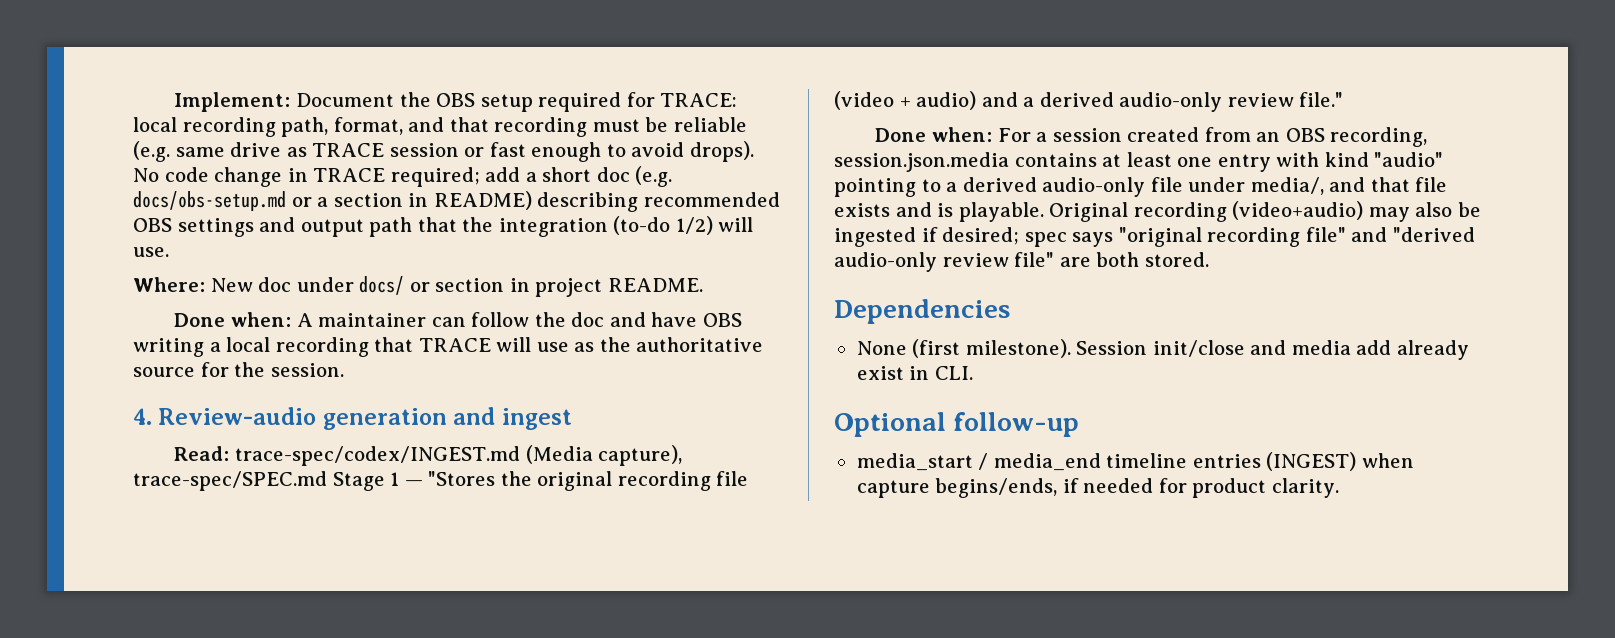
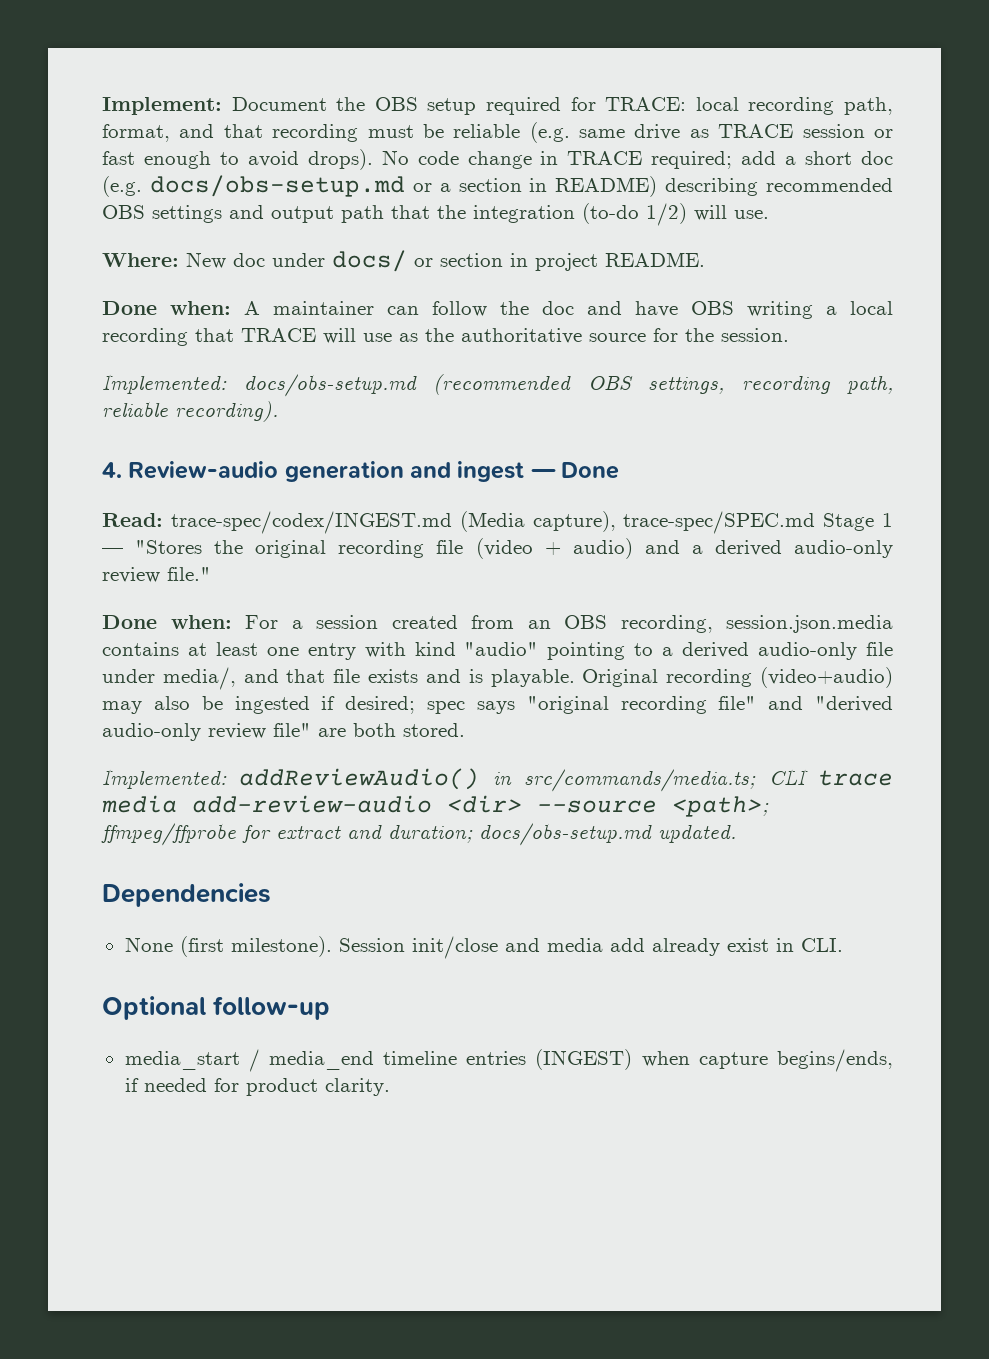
(344, 370) none -> [102,374,893,397] [102,401,278,422] // Implemented: docs/obs-setup.md (recommended OBS settings, recording path, reliable recording).
(572, 419) none -> [530,462,620,479] — Done
(1209, 259) none -> [102,768,893,792] [102,795,769,817] [101,823,736,846] // Implemented: addReviewAudio() in src/commands/media.ts; CLI trace media add-review-audio <dir> --source <path>; ffmpeg/ffprobe for extract and duration; docs/obs-setup.md updated.

